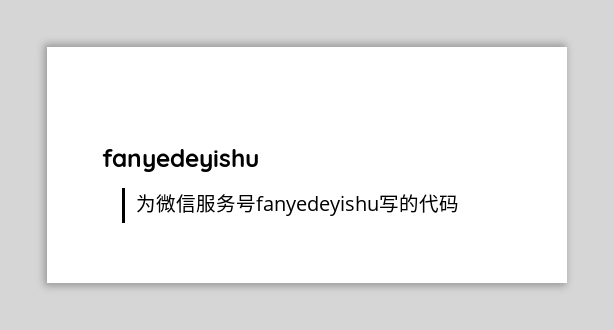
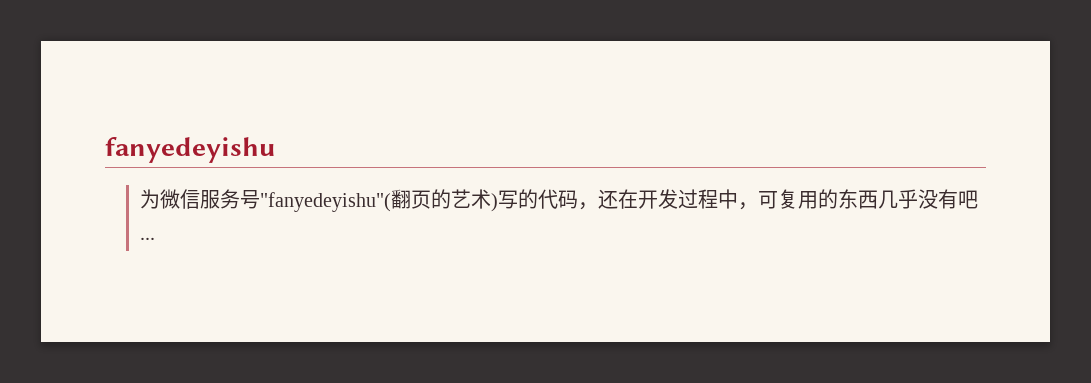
[256,194,460,216] fanyedeyishu写的代码 -> [260,189,979,212] [140,237,156,240] "fanyedeyishu"(翻页的艺术)写的代码，还在开发过程中，可复用的东西几乎没有吧...

